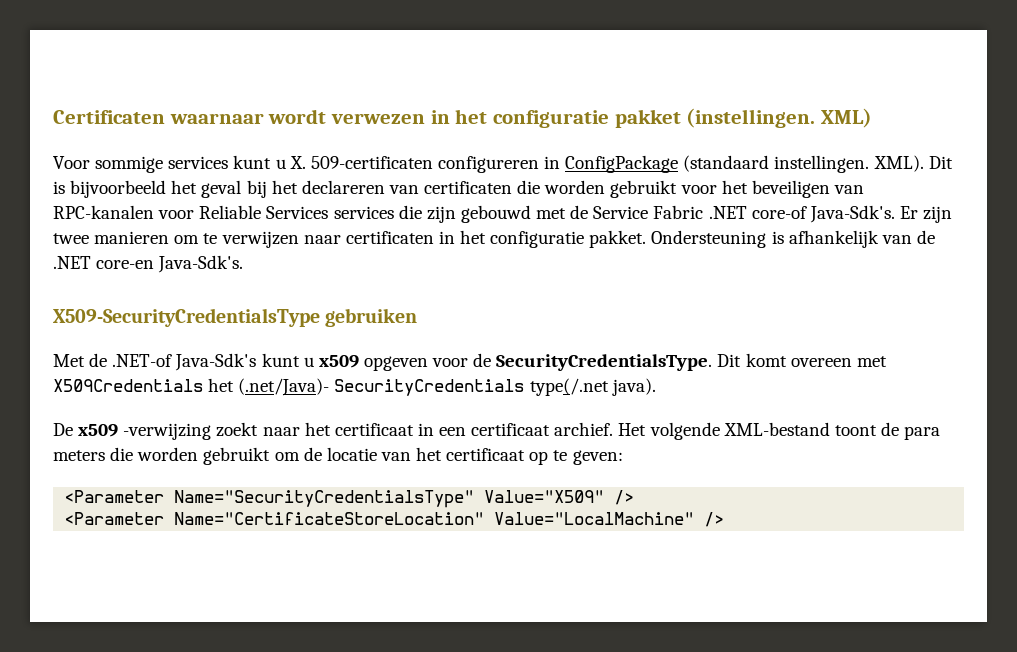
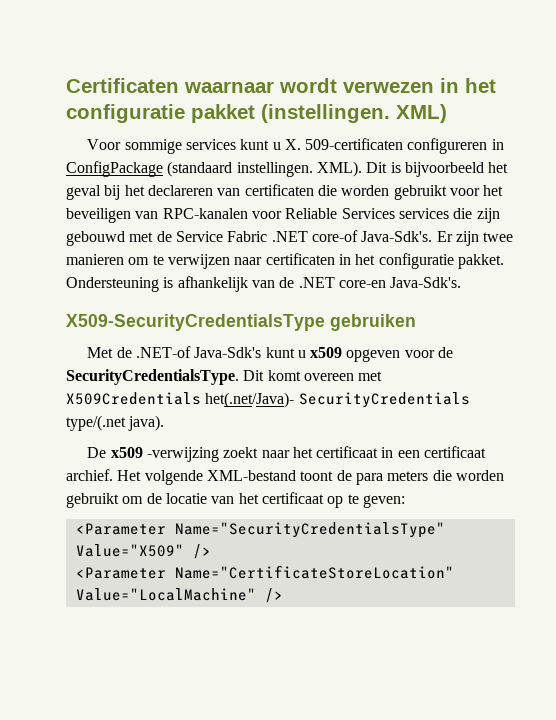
[208,378,609,396] het (.net/Java)- SecurityCredentials type(/.net -> [205,392,470,408] [66,415,126,431] het(.net/Java)- SecurityCredentials type/(.net

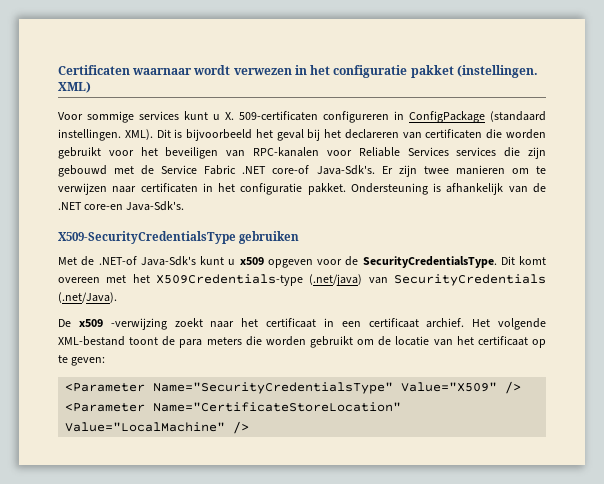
[66,392,470,408] [66,415,165,431] X509Credentials het(.net/Java)- SecurityCredentials type/(.net java). -> [132,274,546,286] [58,292,117,303] het X509Credentials-type (.net/java) van SecurityCredentials (.net/Java).

